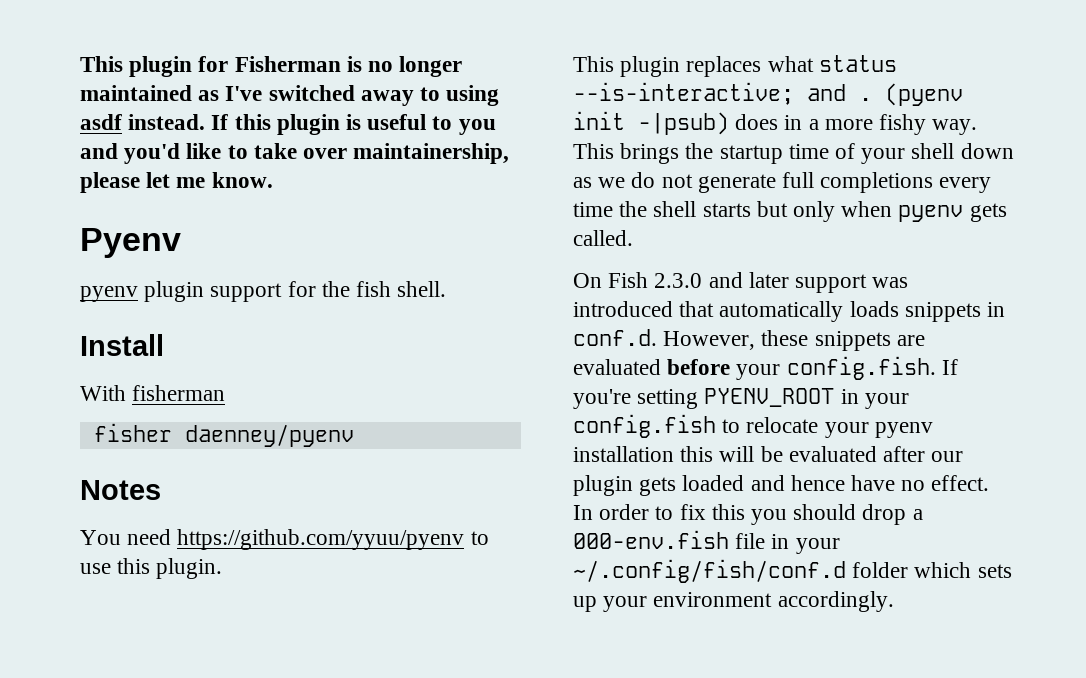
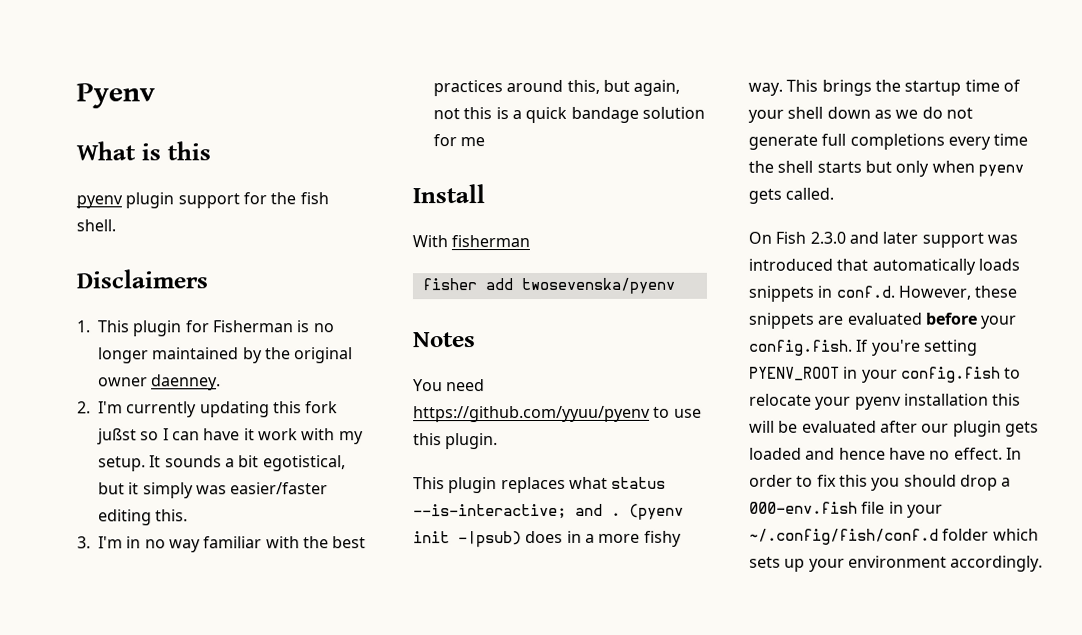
[80,56,463,77] [80,85,500,106] [80,114,496,135] [80,143,510,164] [80,172,273,193] [80,228,181,258] This plugin for Fisherman is no longer maintained as I've switched away to using asdf instead. If this plugin is useful to you and you'd like to take over maintainership, please let me know. // Pyenv -> [76,83,155,109] [76,141,211,161] Pyenv // What is this
(447, 289) none -> [76,269,208,289] [77,320,335,337] [98,347,354,364] [98,374,222,391] [77,401,339,418] [97,428,364,445] [98,455,346,472] [98,482,329,499] [98,509,189,526] [77,536,367,553] [433,79,681,97] [433,106,705,124] [433,134,486,147] // Disclaimers // 1. This plugin for Fisherman is no longer maintained by the original owner daenney. // 2. I'm currently updating this fork jußst so I can have it work with my setup. It sounds a bit egotistical, but it simply was easier/faster editing this. // 3. I'm in no way familiar with the best practices around this, but again, not this is a quick bandage solution for me
[184,424,354,447] daenney/pyenv -> [484,277,675,295] add twosevenska/pyenv

